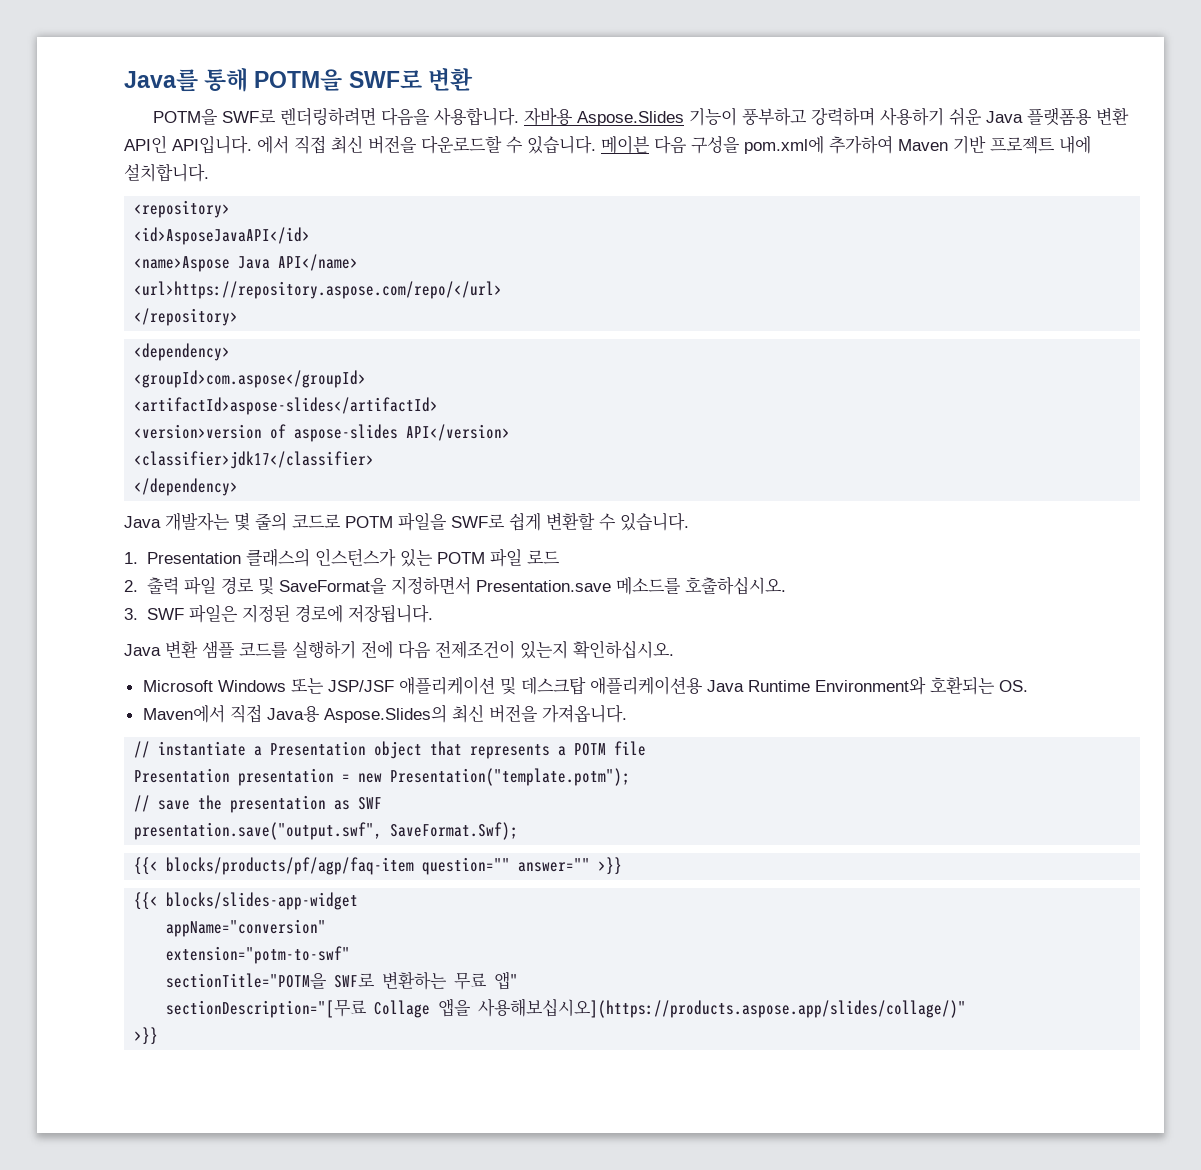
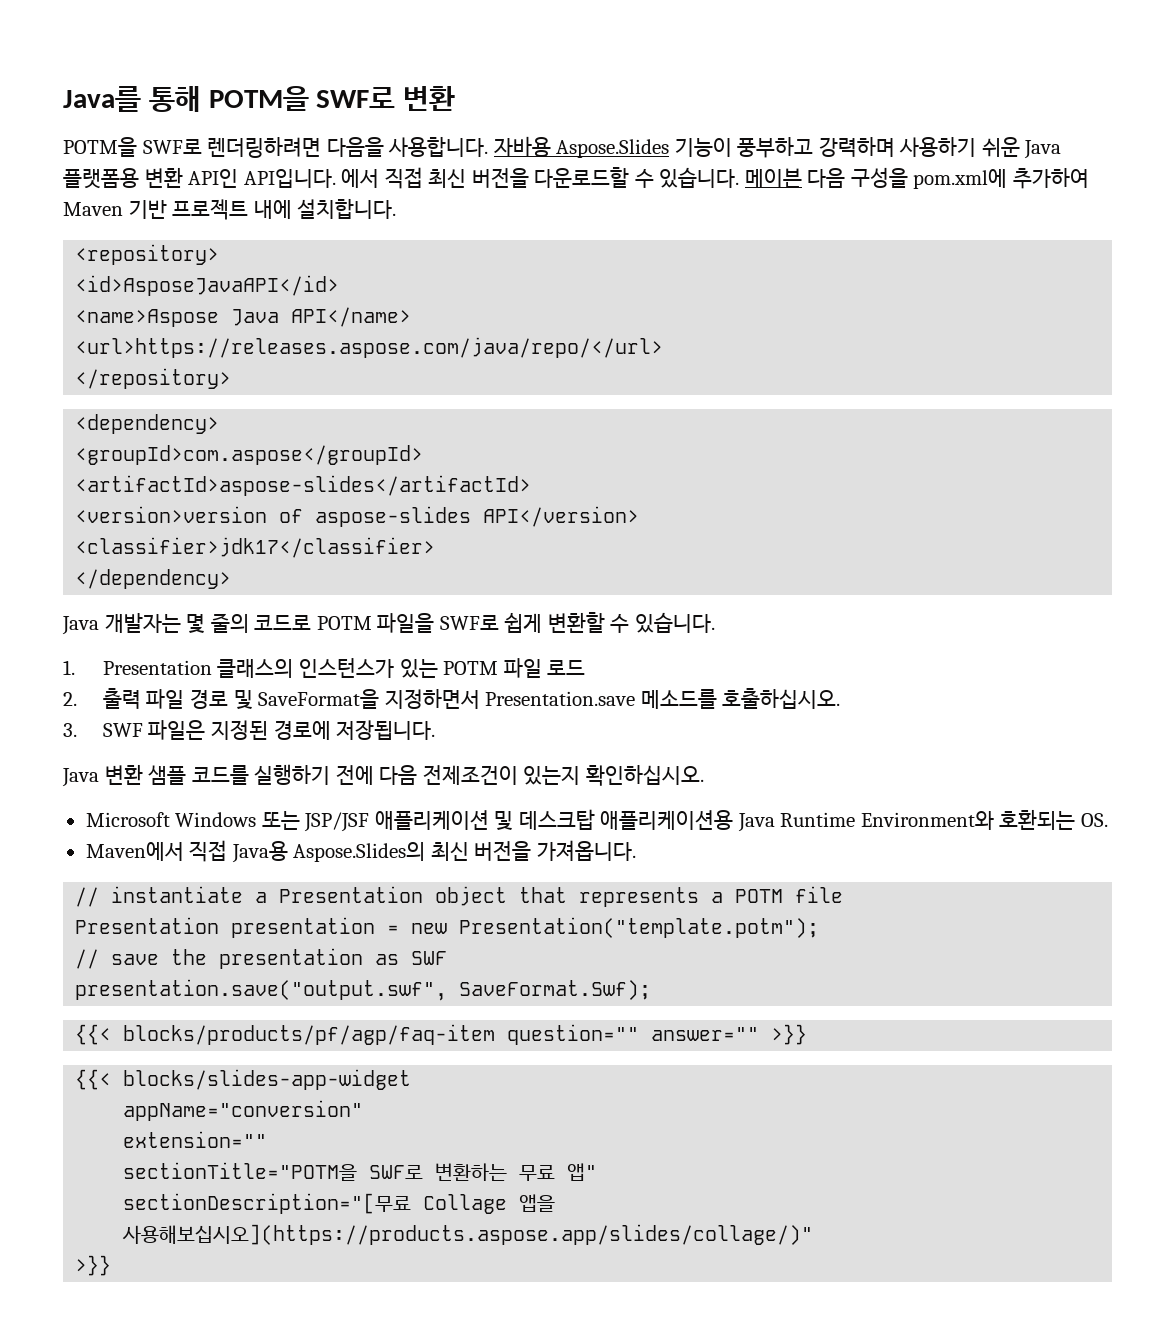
[134,281,503,299] <url>https://repository.aspose.com/repo/</url> -> [75,337,664,358] <url>https://releases.aspose.com/java/repo/</url>
[166,946,351,964] extension="potm-to-swf" -> [123,1131,268,1148] extension=""

